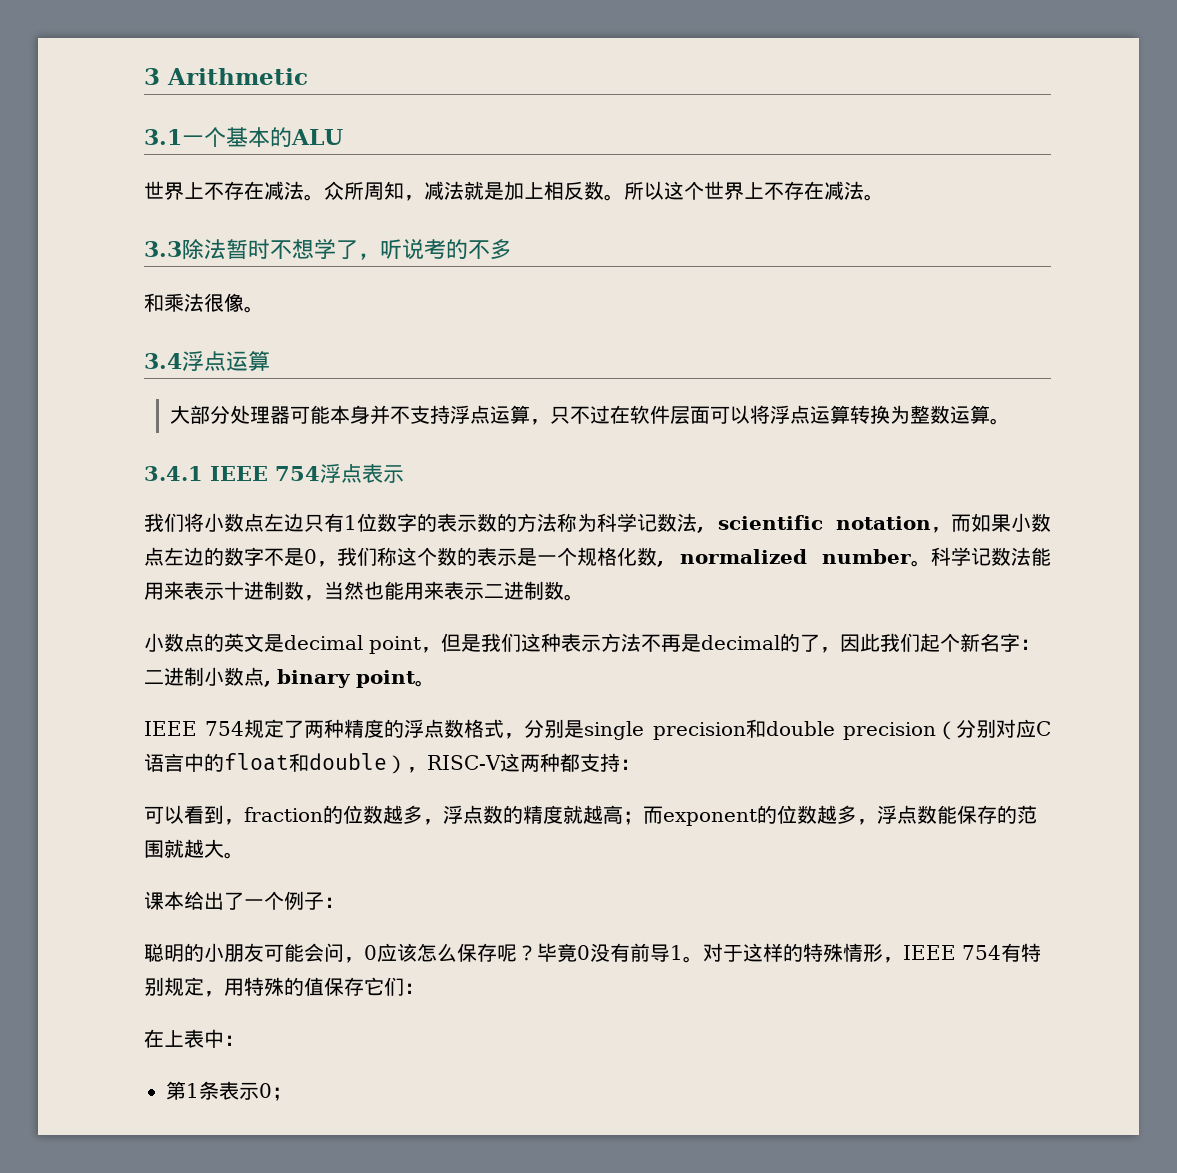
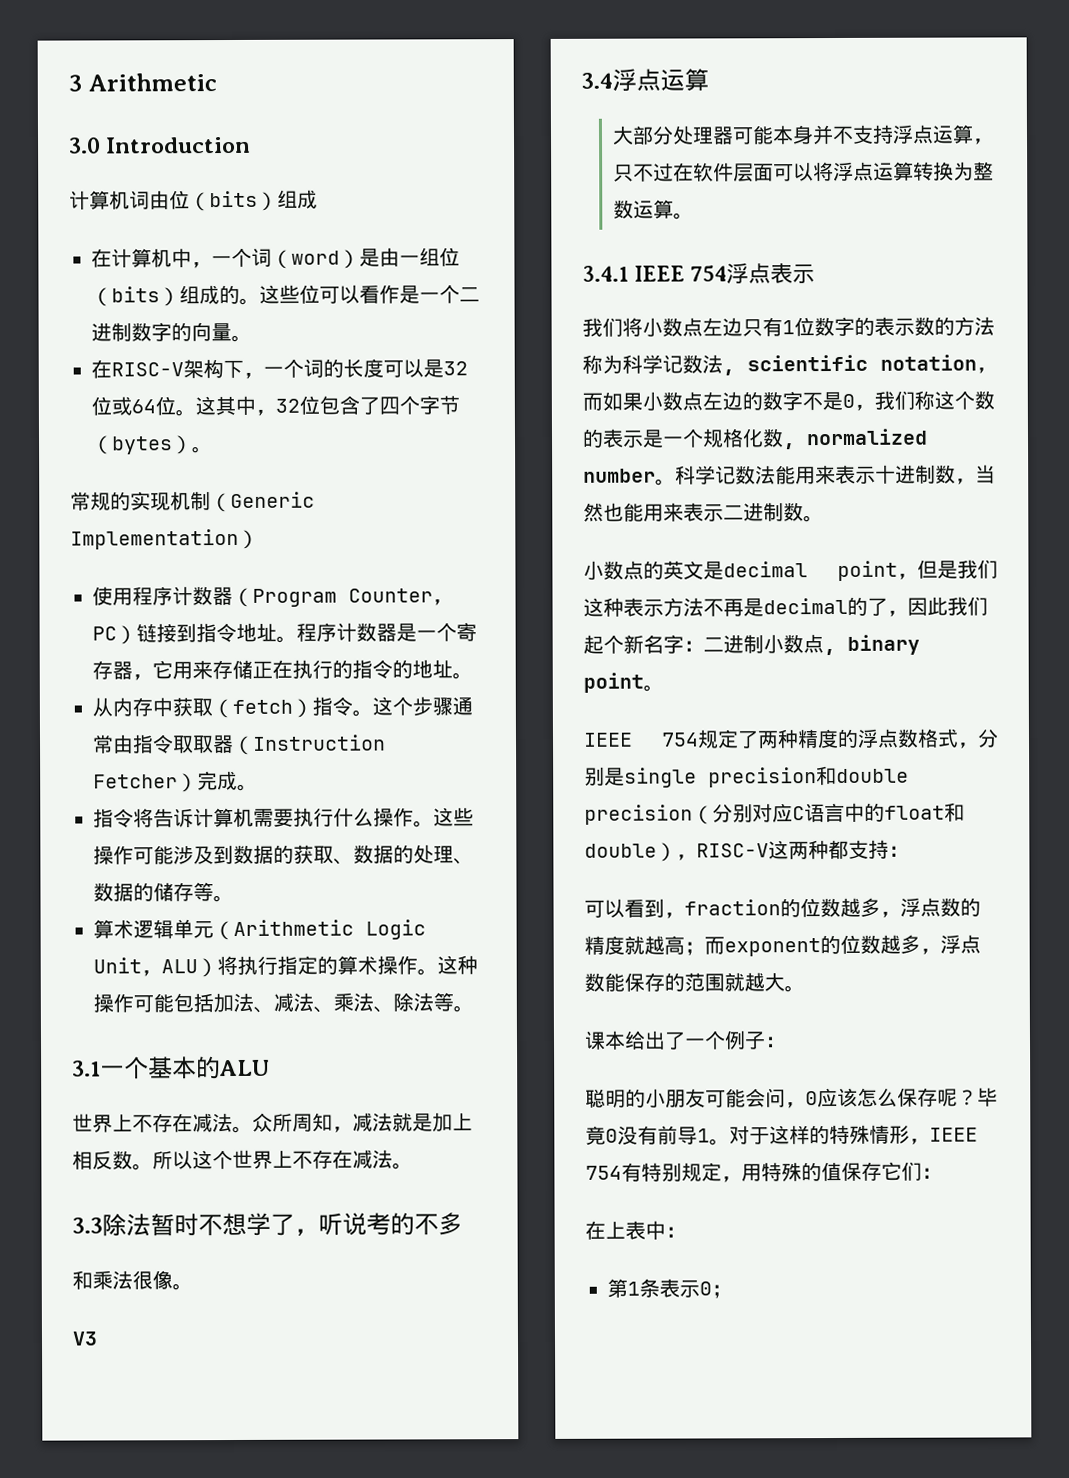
(308, 76) none -> [69,136,252,154] [69,189,318,212] [91,247,460,269] [91,284,480,307] [91,322,252,343] [91,358,468,379] [91,395,460,417] [91,435,213,455] [70,491,315,513] [70,528,259,550] [92,586,453,608] [92,622,477,645] [92,659,473,681] [92,696,473,719] [92,734,386,755] [93,770,258,793] [93,807,474,828] [93,844,474,865] [93,882,234,903] [93,919,426,941] [93,955,478,978] [93,992,474,1014] // 3.0 Introduction // 计算机词由位（bits）组成 // 在计算机中，一个词（word）是由一组位（bits）组成的。这些位可以看作是一个二进制数字的向量。 // 在RISC-V架构下，一个词的长度可以是32位或64位。这其中，32位包含了四个字节（bytes）。 // 常规的实现机制（Generic Implementation） // 使用程序计数器（Program Counter，PC）链接到指令地址。程序计数器是一个寄存器，它用来存储正在执行的指令的地址。 // 从内存中获取（fetch）指令。这个步骤通常由指令取取器（Instruction Fetcher）完成。 // 指令将告诉计算机需要执行什么操作。这些操作可能涉及到数据的获取、数据的处理、数据的储存等。 // 算术逻辑单元（Arithmetic Logic Unit，ALU）将执行指定的算术操作。这种操作可能包括加法、减法、乘法、除法等。
(264, 309) none -> [72,1331,98,1346] // V3

